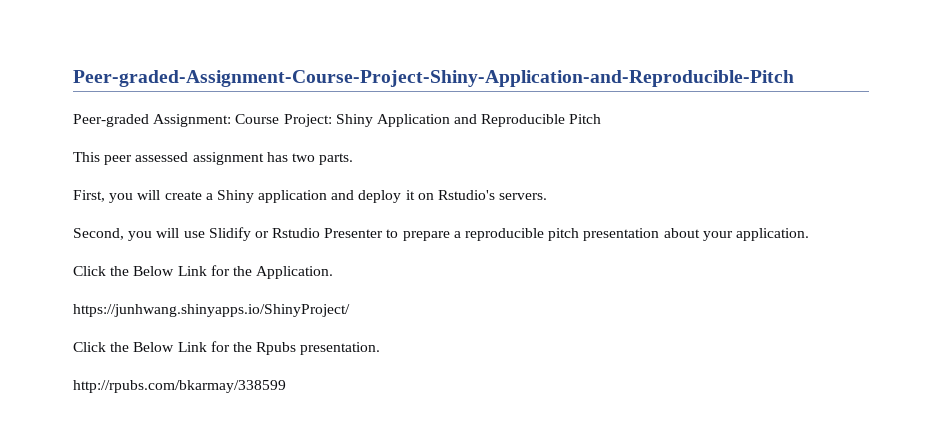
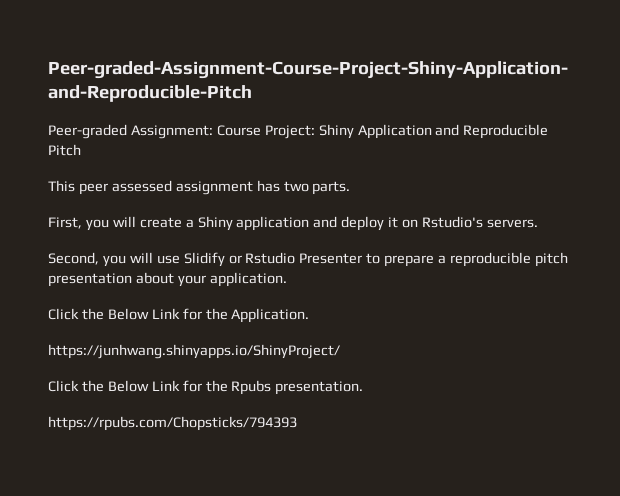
[73,380,286,393] http://rpubs.com/bkarmay/338599 -> [48,416,297,431] https://rpubs.com/Chopsticks/794393

